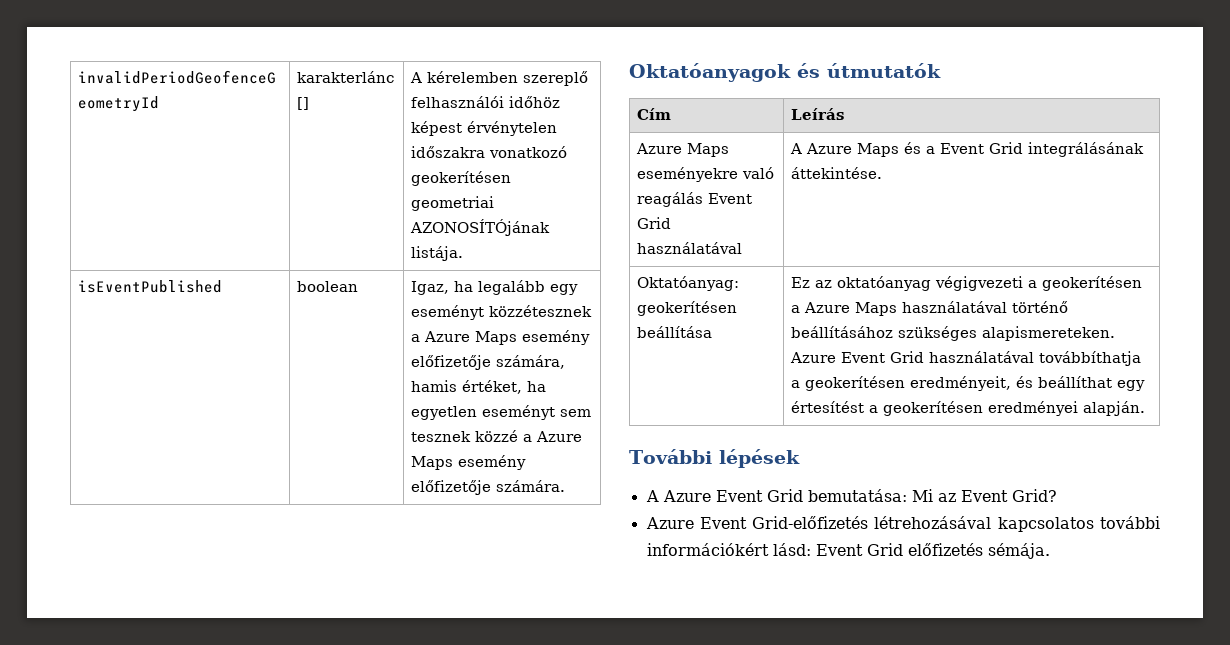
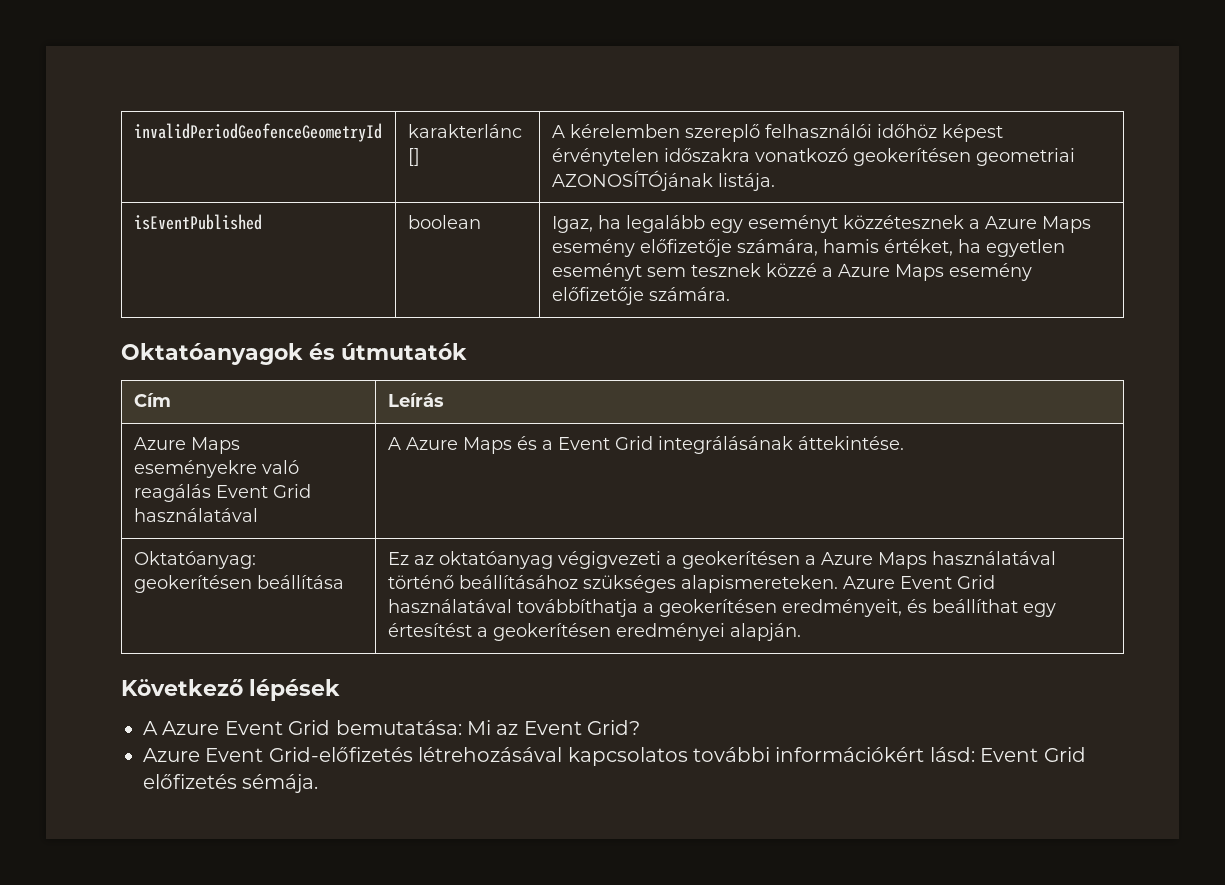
[629,449,712,464] További -> [121,679,243,696] Következő

